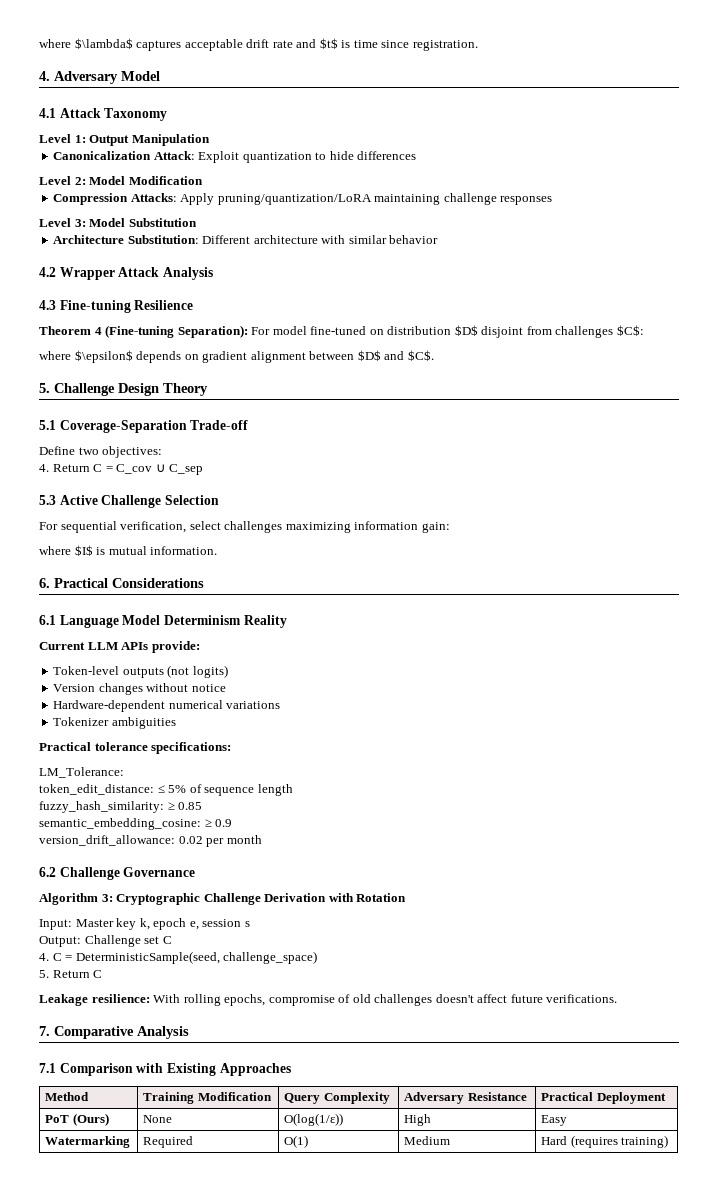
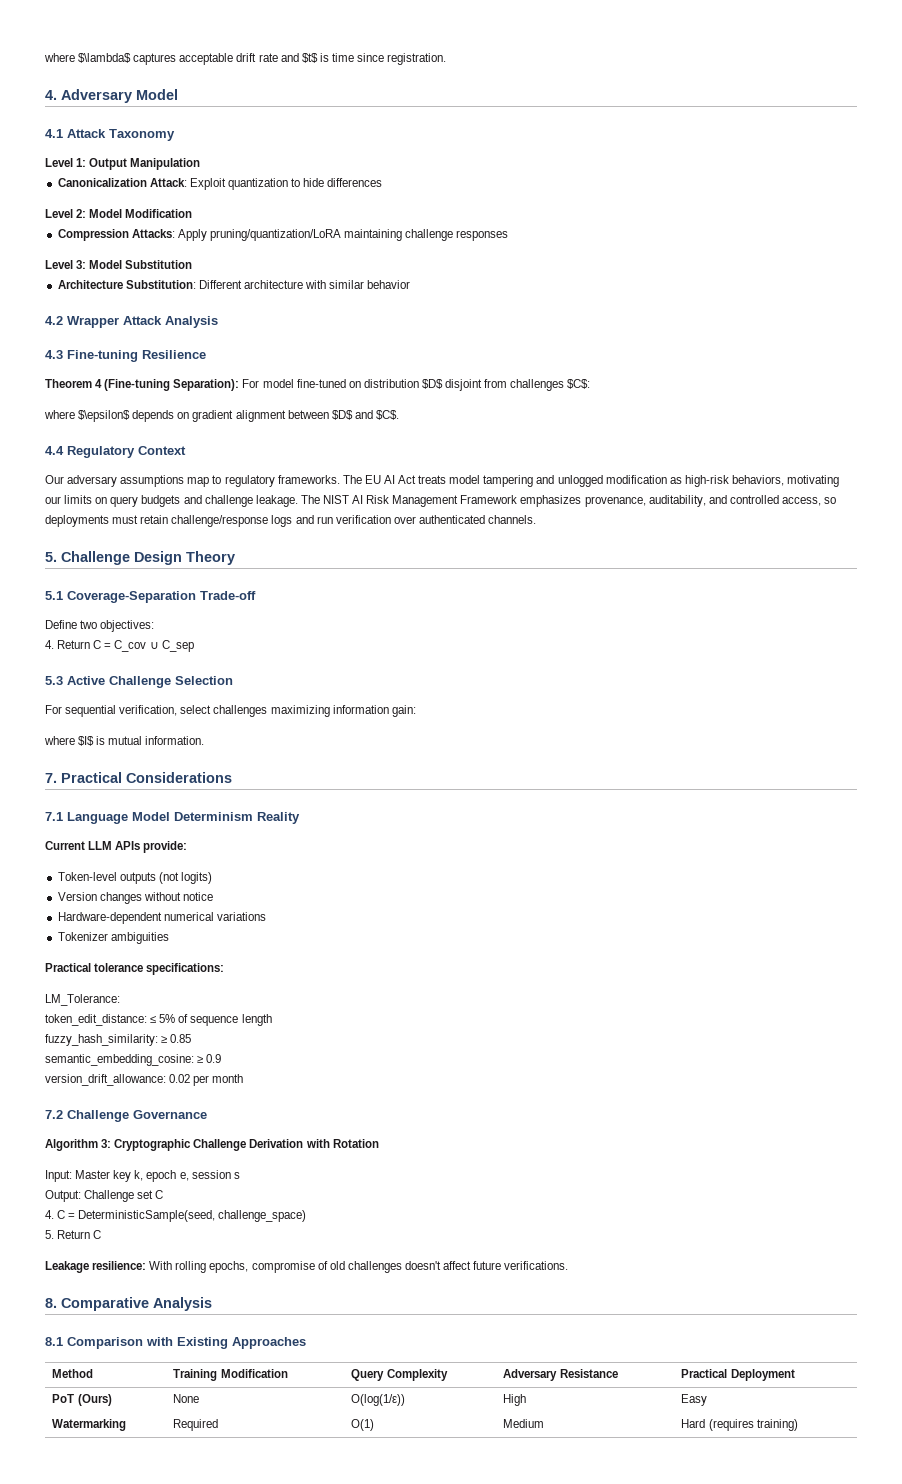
(434, 355) none -> [45,446,186,458] [45,475,840,487] [45,495,837,507] [45,515,537,527] // 4.4 Regulatory Context // Our adversary assumptions map to regulatory frameworks. The EU AI Act treats model tampering and unlogged modification as high-risk behaviors, motivating our limits on query budgets and challenge leakage. The NIST AI Risk Management Framework emphasizes provenance, auditability, and controlled access, so deployments must retain challenge/response logs and run verification over authenticated channels.
[39,578,50,588] 6. -> [45,773,57,783] 7.
[39,615,56,625] 6.1 -> [45,812,63,821] 7.1
[39,867,56,877] 6.2 -> [45,1110,63,1119] 7.2
[39,1026,50,1036] 7. -> [45,1298,57,1308] 8.
[39,1063,56,1073] 7.1 -> [45,1337,63,1346] 8.1

